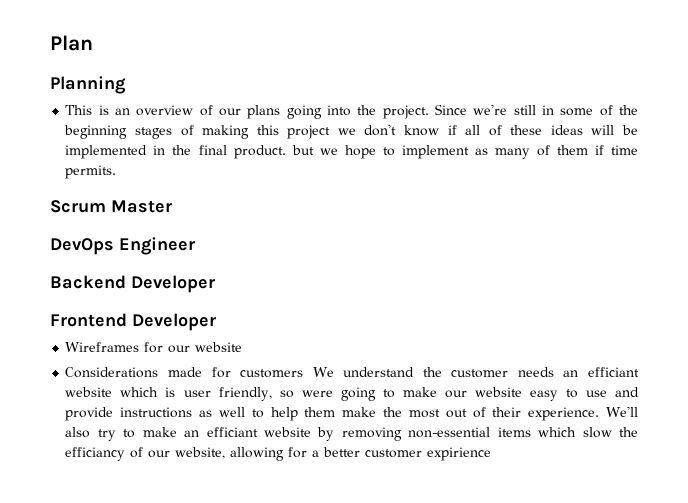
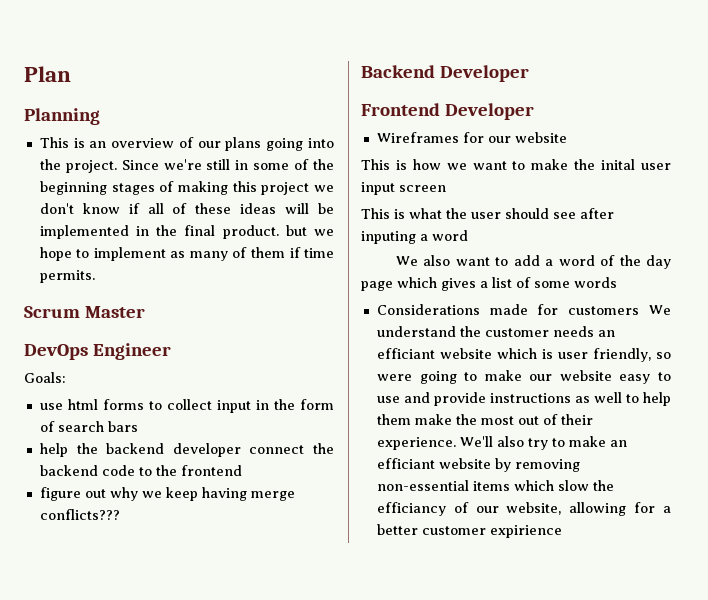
(195, 246) none -> [24,372,66,383] [39,399,334,413] [39,421,138,432] [39,443,335,457] [39,465,242,476] [39,487,295,501] [39,509,120,520] // Goals: // use html forms to collect input in the form of search bars // help the backend developer connect the backend code to the frontend // figure out why we keep having merge conflicts???
(243, 347) none -> [361,159,671,170] [361,182,446,195] [361,208,614,219] [361,230,468,244] [395,255,671,269] [361,277,617,291] // This is how we want to make the inital user input screen // This is what the user should see after inputing a word // We also want to add a word of the day page which gives a list of some words

